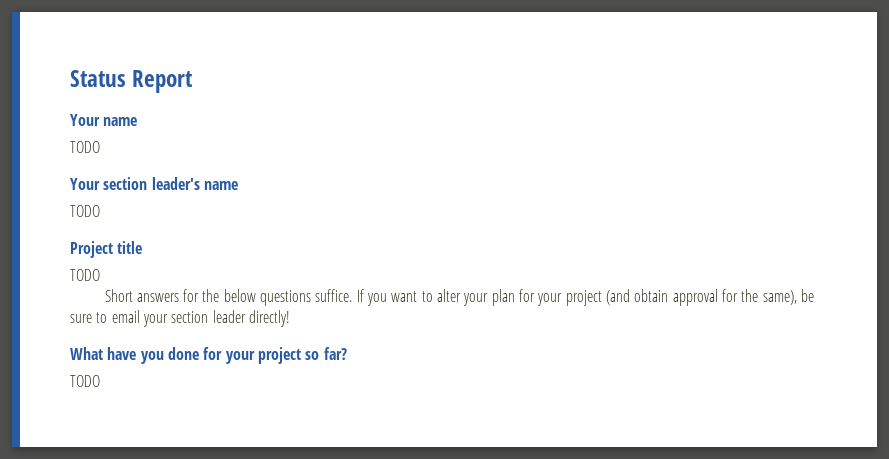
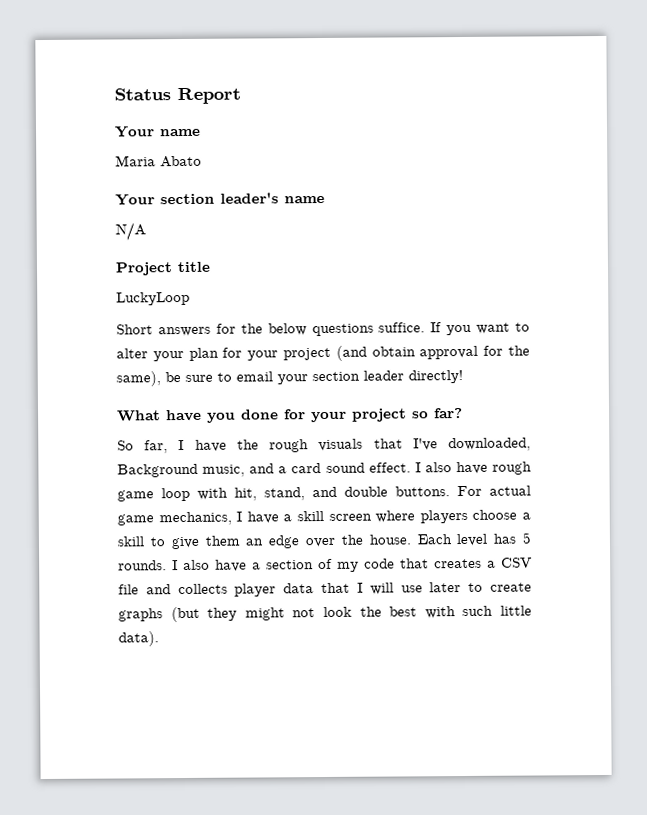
[70,141,100,153] TODO -> [115,155,202,168] Maria Abato
[70,205,100,217] TODO -> [115,222,146,241] N/A
[70,269,100,281] TODO -> [116,291,190,306] LuckyLoop
[70,375,100,387] TODO -> [117,437,531,454] [117,461,532,478] [117,485,531,502] [117,509,531,526] [117,532,531,550] [118,557,532,572] [118,582,532,597] [118,605,532,623] [118,631,159,647] So far, I have the rough visuals that I've downloaded, Background music, and a card sound effect. I also have rough game loop with hit, stand, and double buttons. For actual game mechanics, I have a skill screen where players choose a skill to give them an edge over the house. Each level has 5 rounds. I also have a section of my code that creates a CSV file and collects player data that I will use later to create graphs (but they might not look the best with such little data).

